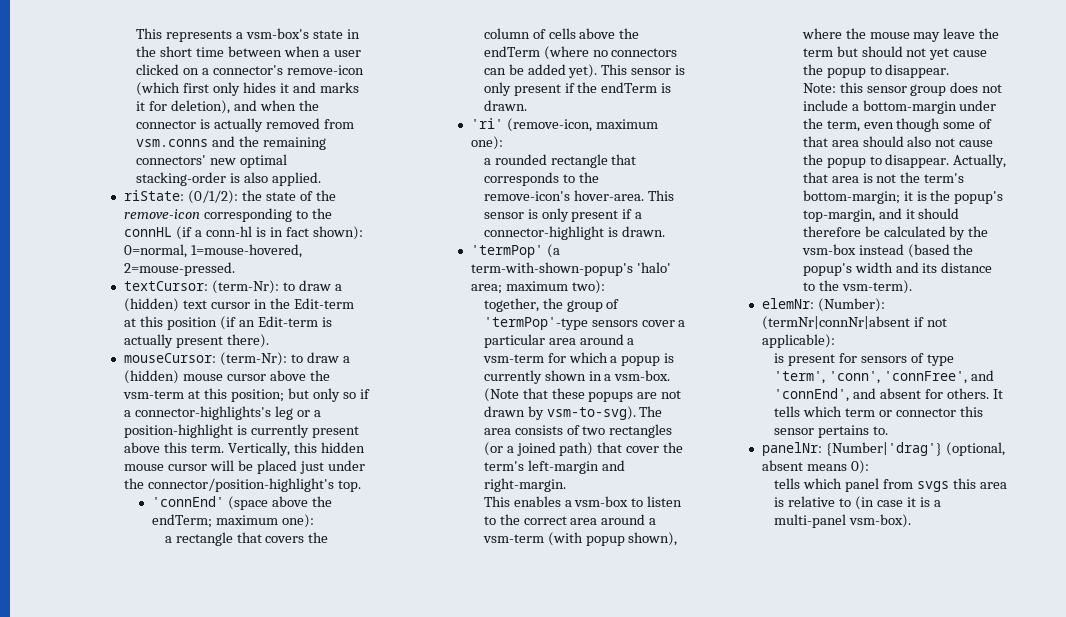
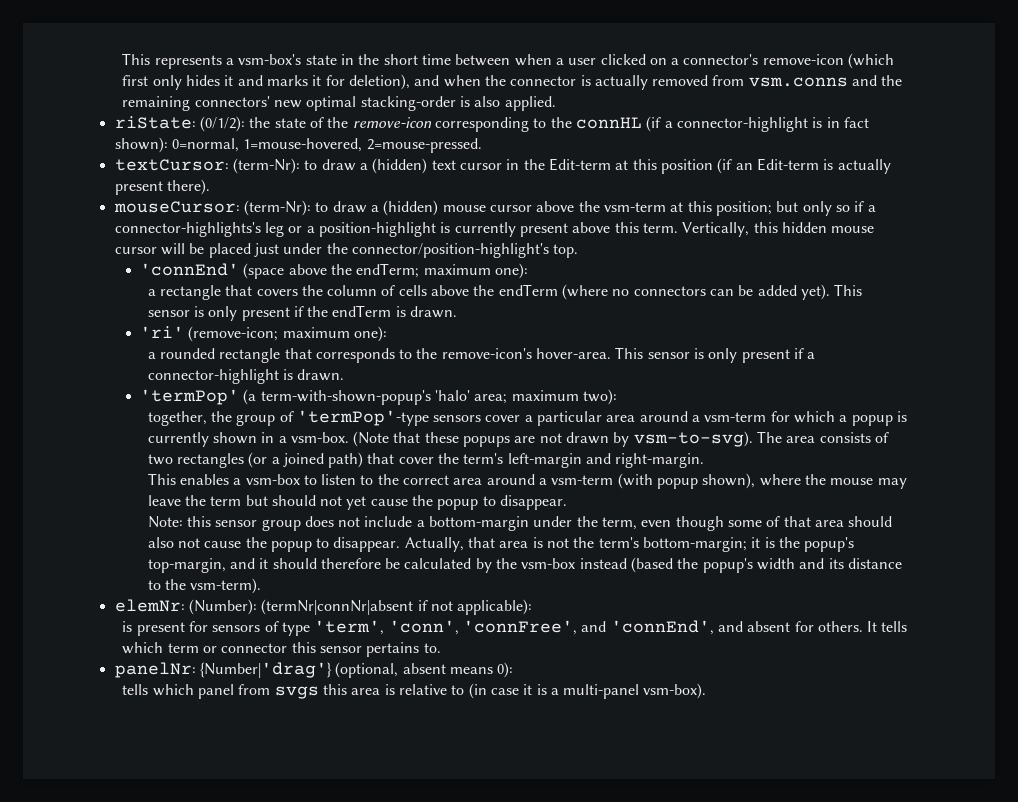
[205,226,252,237] conn-hl -> [676,117,808,132] connector-highlight
[507,118,593,132] (remove-icon, -> [188,326,279,342] (remove-icon;

